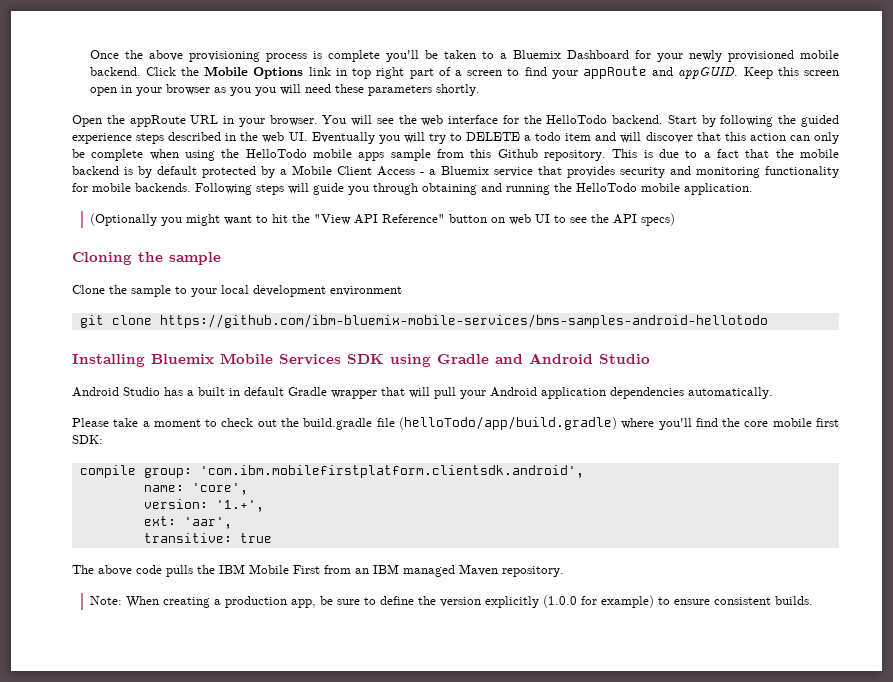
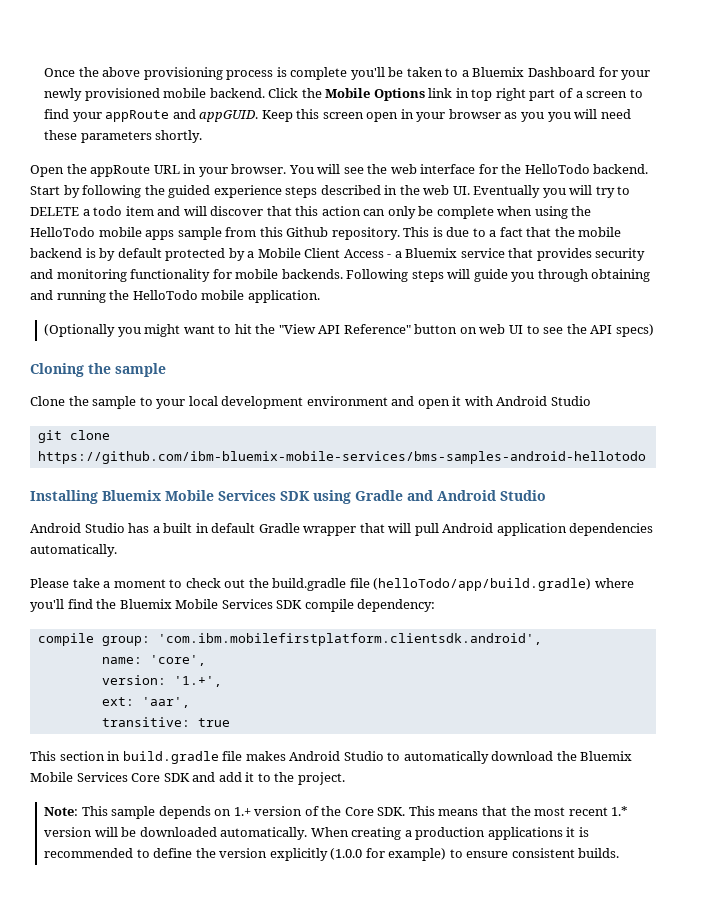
(402, 291) none -> [391,396,591,409] and open it with Android Studio
[460,390,486,399] your -> (439, 529) none
[744,418,839,427] [72,435,103,444] core mobile first SDK: -> [119,599,436,612] Bluemix Mobile Services SDK compile dependency:
[72,564,564,577] [89,596,360,608] The above code pulls the IBM Mobile First from an IBM managed Maven repository. // Note: When creating a production app, be sure -> [30,751,633,764] [30,772,345,785] [44,806,629,819] [44,827,589,840] [44,848,134,858] This section in build.gradle file makes Android Studio to automatically download the Bluemix Mobile Services Core SDK and add it to the project. // Note: This sample depends on 1.+ version of the Core SDK. This means that the most recent 1.* version will be downloaded automatically. When creating a production applications it is recommended

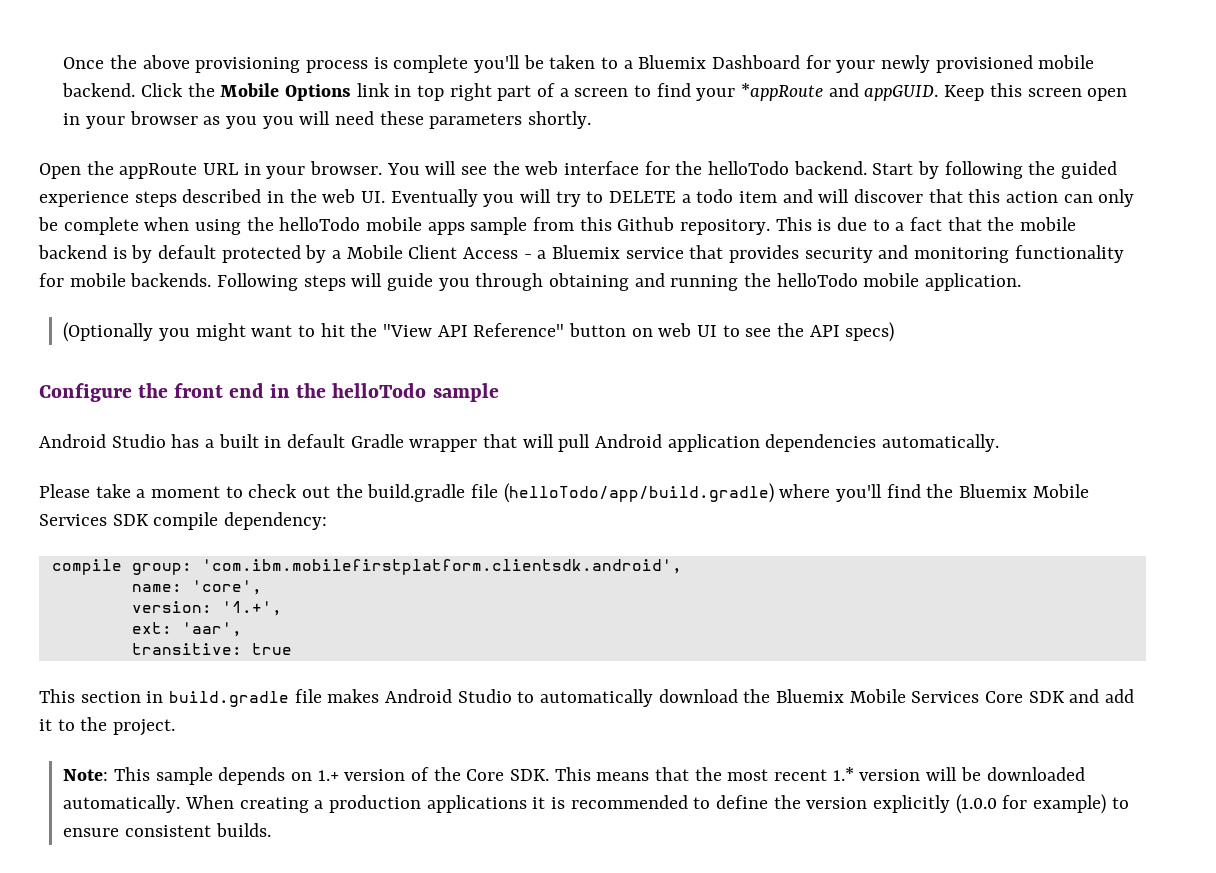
[105,110,170,122] appRoute -> [741,83,824,101] *appRoute
[524,164,590,174] HelloTodo -> [708,161,790,175] helloTodo
[30,227,95,237] HelloTodo -> [279,217,361,231] helloTodo
[132,290,198,300] HelloTodo -> [776,273,858,287] helloTodo
[30,363,166,377] [30,396,591,409] [37,430,110,443] [37,451,646,464] [30,490,546,504] Cloning the sample // Clone the sample to your local development environment and open it with Android Studio // git clone https://github.com/ibm-bluemix-mobile-services/bms-samples-android-hellotodo // Installing Bluemix Mobile Services SDK using Gradle and Android Studio -> [39,383,499,402] Configure the front end in the helloTodo sample

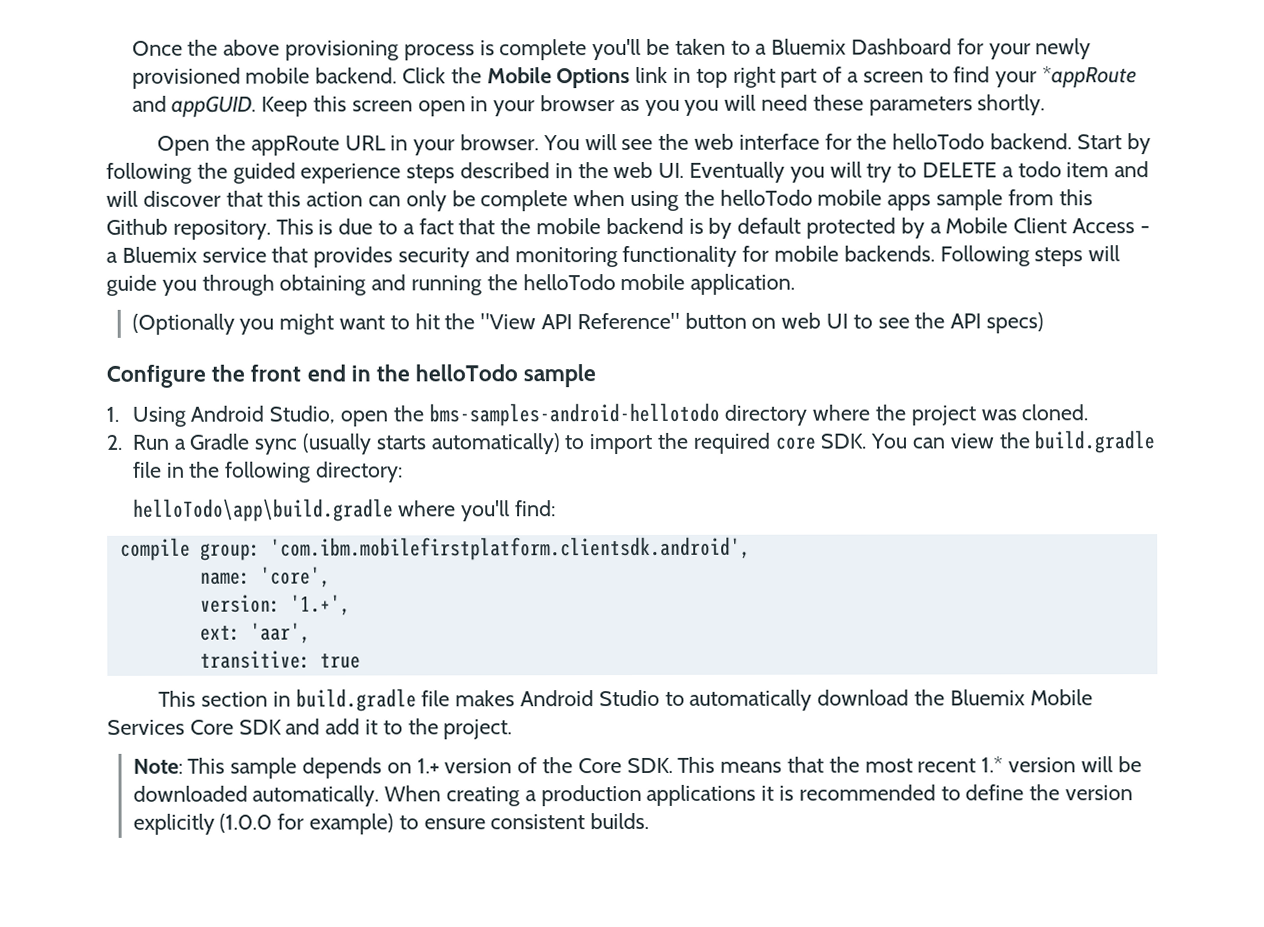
[39,434,1000,452] [39,483,1089,503] [39,512,328,530] Android Studio has a built in default Gradle wrapper that will pull Android application dependencies automatically. // Please take a moment to check out the build.gradle file (helloTodo/app/build.gradle) where you'll find the Bluemix Mobile Services SDK compile dependency: -> [106,402,1089,427] [106,430,1156,455] [131,461,403,483] [132,498,556,522] 1. Using Android Studio, open the bms-samples-android-hellotodo directory where the project was cloned. // 2. Run a Gradle sync (usually starts automatically) to import the required core SDK. You can view the build.gradle file in the following directory: // helloTodo\app\build.gradle where you'll find:

